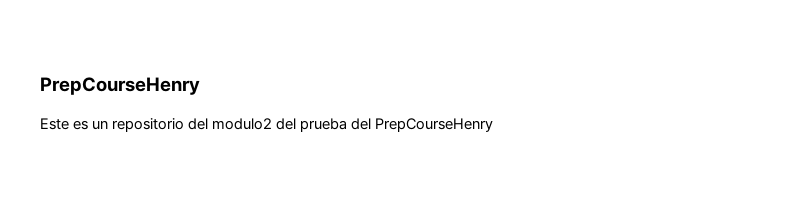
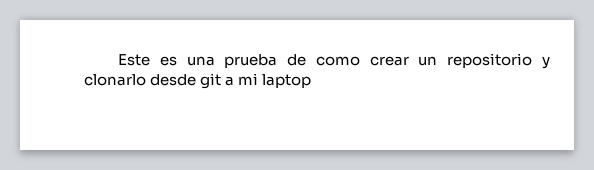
[40,77,200,95] PrepCourseHenry // -> (117, 60) none
[92,118,494,132] un repositorio del modulo2 del prueba del PrepCourseHenry -> [186,53,551,69] [84,73,312,89] una prueba de como crear un repositorio y clonarlo desde git a mi laptop

